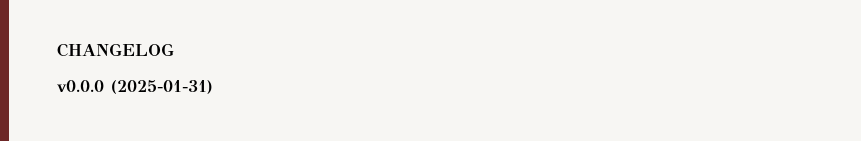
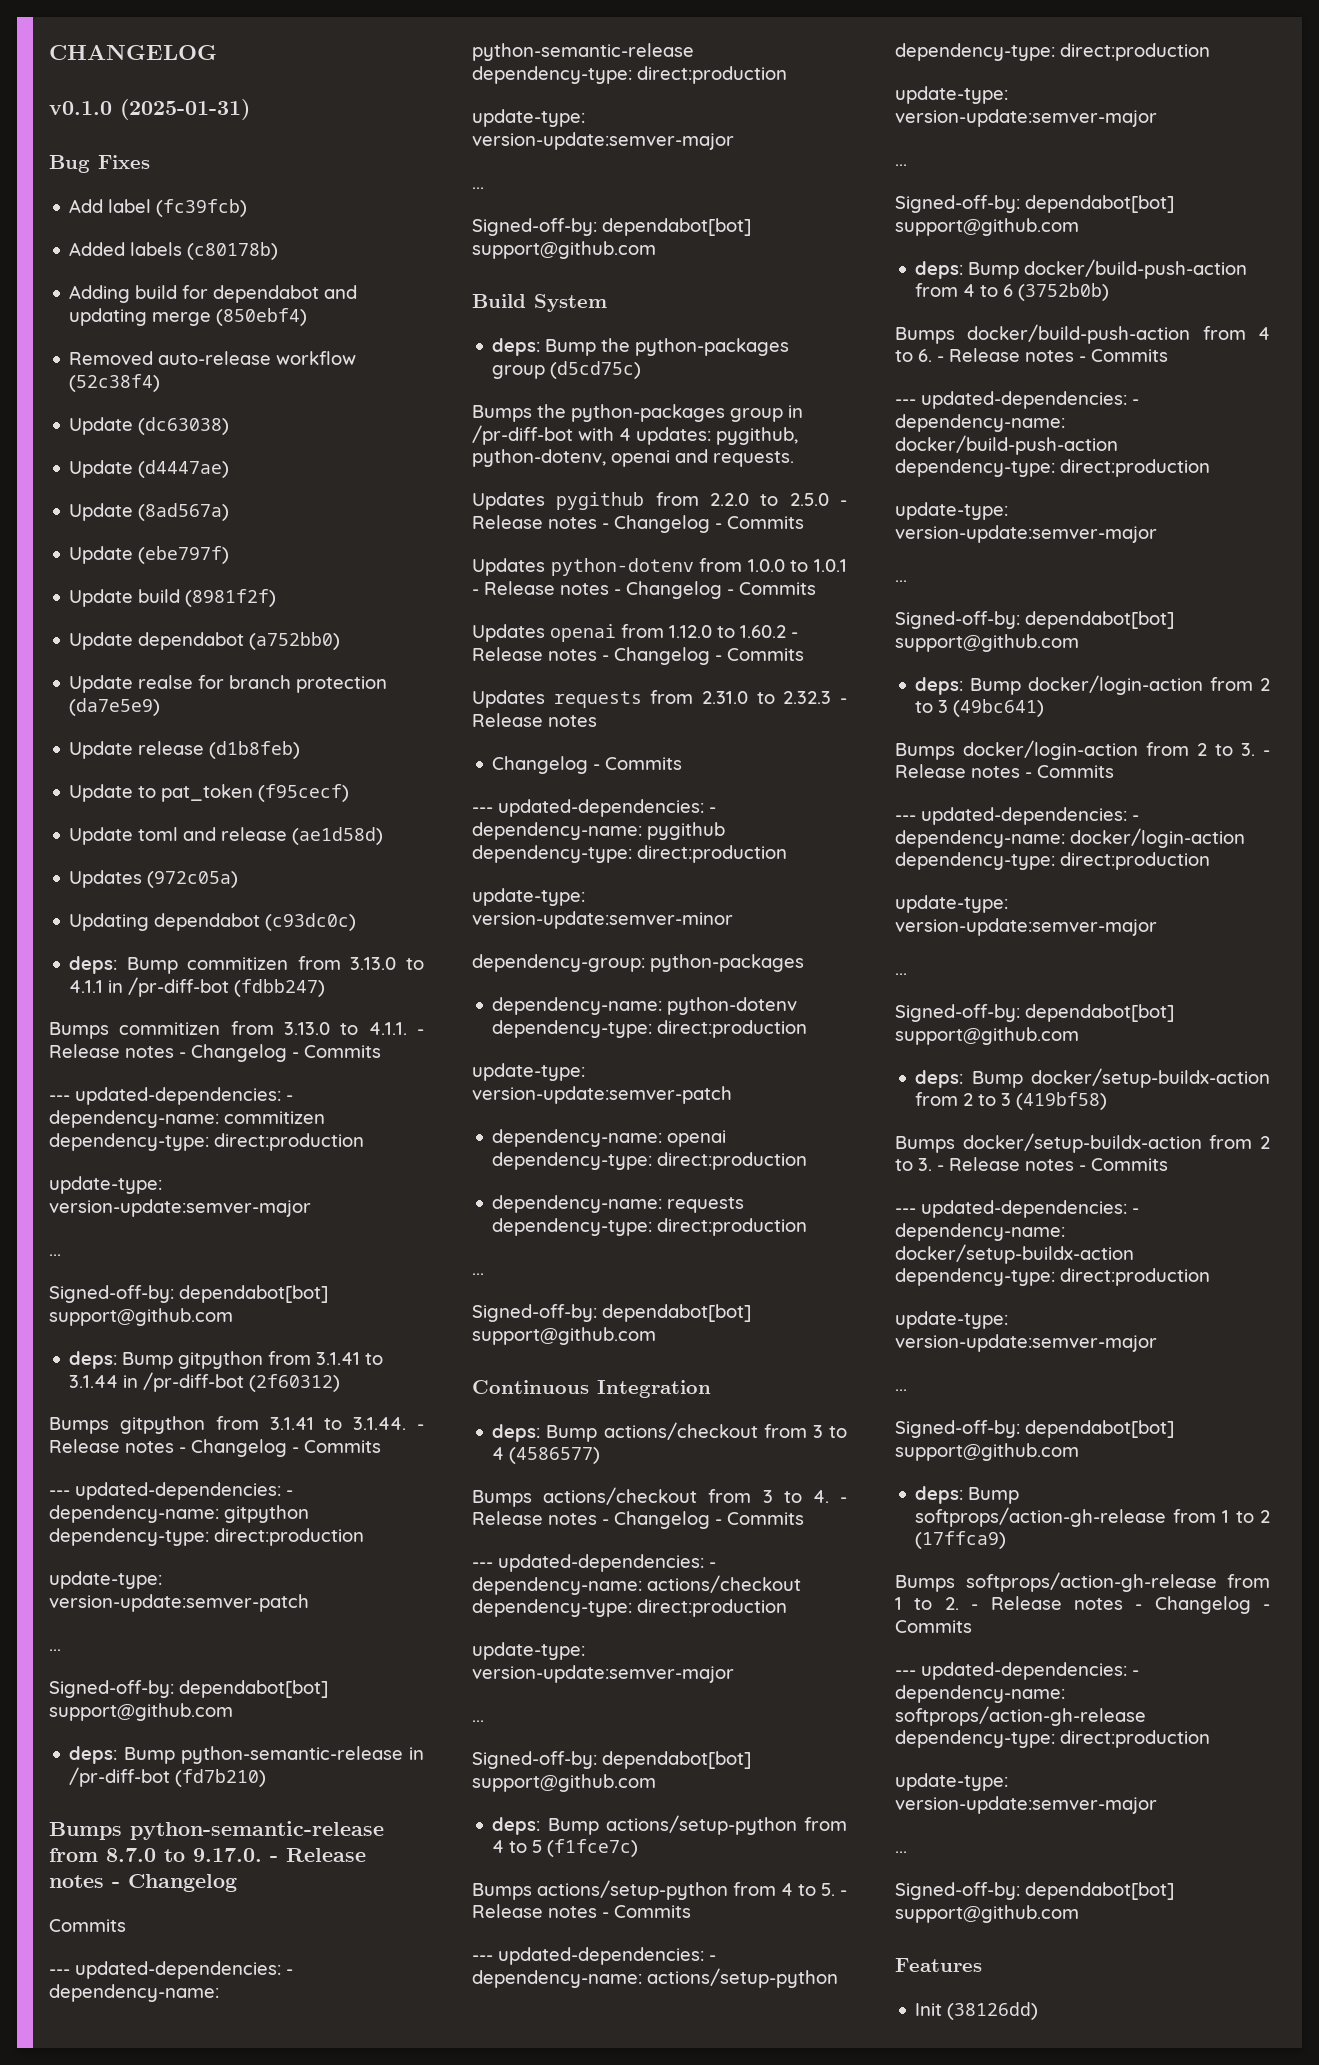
[57,80,104,92] v0.0.0 -> [49,101,112,115] v0.1.0
(213, 87) none -> [49,155,150,173] [69,199,248,217] [69,242,279,260] [69,285,358,303] [69,308,308,326] [69,351,357,365] [69,374,161,392] [69,417,230,435] [69,460,230,478] [69,503,230,521] [69,546,230,564] [69,589,277,607] [69,632,341,650] [69,675,388,693] [69,698,161,716] [69,741,301,759] [69,784,350,802] [69,827,384,845] [69,870,239,888] [69,913,357,931] [69,956,424,974] [69,977,326,997] [49,1021,424,1039] [49,1044,381,1062] [49,1087,293,1105] [49,1110,325,1128] [49,1133,364,1151] [49,1176,162,1194] [49,1199,311,1217] [49,1254,61,1256] [49,1285,328,1303] [49,1308,233,1326] [69,1351,384,1369] [69,1372,341,1392] [49,1416,424,1434] [49,1439,381,1457] [49,1482,293,1500] [49,1505,309,1523] [49,1528,364,1546] [49,1571,162,1589] [49,1594,309,1612] [49,1649,61,1651] [49,1680,328,1698] [49,1703,233,1721] [69,1746,424,1764] [69,1767,267,1787] [49,1821,384,1840] [49,1848,366,1862] [49,1874,237,1892] [49,1919,126,1932] [49,1961,293,1979] [49,1984,219,2002] [472,43,694,61] [472,66,787,84] [472,109,585,127] [472,132,734,150] [472,187,484,189] [472,218,751,236] [472,241,656,259] [472,294,607,312] [492,338,790,356] [492,361,642,379] [472,404,803,422] [472,425,798,445] [472,449,794,467] [472,492,847,510] [472,515,804,533] [472,558,847,576] [472,581,816,599] [472,624,798,642] [472,647,804,665] [472,690,847,708] [472,713,597,727] [492,756,683,774] [472,799,716,817] [472,822,725,840] [472,845,787,863] [472,888,585,906] [472,911,733,929] [472,954,804,972] [492,997,798,1015] [492,1020,808,1038] [472,1063,585,1081] [472,1086,732,1104] [492,1129,727,1147] [492,1152,808,1170] [492,1195,745,1213] [492,1218,808,1236] [472,1273,484,1275] [472,1304,751,1322] [472,1327,656,1345] [472,1380,711,1398] [492,1422,847,1442] [492,1447,601,1464] [472,1487,848,1507] [472,1511,804,1529] [472,1554,716,1572] [472,1575,801,1595] [472,1599,787,1617] [472,1642,585,1660] [472,1665,734,1683] [472,1720,484,1722] [472,1751,751,1769] [472,1774,656,1792] [492,1815,847,1835] [492,1839,639,1857] [472,1880,847,1900] [472,1904,691,1918] [472,1947,716,1965] [472,1968,838,1988] [895,43,1210,61] [895,86,1008,104] [895,109,1157,127] [895,164,907,166] [895,195,1174,213] [895,218,1079,236] [915,259,1248,279] [915,283,1110,301] [895,324,1270,344] [895,348,1168,362] [895,391,1139,409] [895,414,1065,432] [895,435,1118,455] [895,459,1210,477] [895,502,1008,520] [895,525,1157,543] [895,580,907,582] [895,611,1174,629] [895,634,1079,652] [915,675,1270,695] [915,699,1045,717] [895,740,1270,760] [895,764,1114,778] [895,807,1139,825] [895,828,1245,848] [895,852,1210,870] [895,895,1008,913] [895,918,1157,936] [895,973,907,975] [895,1004,1174,1022] [895,1027,1079,1045] [915,1068,1270,1088] [915,1092,1108,1110] [895,1133,1270,1153] [895,1157,1168,1171] [895,1200,1139,1218] [895,1223,1065,1241] [895,1244,1134,1264] [895,1268,1210,1286] [895,1311,1008,1329] [895,1334,1157,1352] [895,1389,907,1391] [895,1420,1174,1438] [895,1443,1079,1461] [915,1486,1020,1504] [915,1507,1270,1527] [915,1531,1007,1549] [895,1572,1270,1592] [895,1596,1270,1614] [895,1620,972,1633] [895,1662,1139,1680] [895,1685,1065,1703] [895,1706,1146,1726] [895,1730,1210,1748] [895,1773,1008,1791] [895,1796,1157,1814] [895,1851,907,1853] [895,1882,1174,1900] [895,1905,1079,1923] [895,1958,982,1972] [915,2002,1039,2020] // Bug Fixes // Add label (fc39fcb) // Added labels (c80178b) // Adding build for dependabot and updating merge (850ebf4) // Removed auto-release workflow (52c38f4) // Update (dc63038) // Update (d4447ae) // Update (8ad567a) // Update (ebe797f) // Update build (8981f2f) // Update dependabot (a752bb0) // Update realse for branch protection (da7e5e9) // Update release (d1b8feb) // Update to pat_token (f95cecf) // Update toml and release (ae1d58d) // Updates (972c05a) // Updating dependabot (c93dc0c) // deps: Bump commitizen from 3.13.0 to 4.1.1 in /pr-diff-bot (fdbb247) // Bumps commitizen from 3.13.0 to 4.1.1. - Release notes - Changelog - Commits // --- updated-dependencies: - dependency-name: commitizen dependency-type: direct:production // update-type: version-update:semver-major // ... // Signed-off-by: dependabot[bot] support@github.com // deps: Bump gitpython from 3.1.41 to 3.1.44 in /pr-diff-bot (2f60312) // Bumps gitpython from 3.1.41 to 3.1.44. - Release notes - Changelog - Commits // --- updated-dependencies: - dependency-name: gitpython dependency-type: direct:production // update-type: version-update:semver-patch // ... // Signed-off-by: dependabot[bot] support@github.com // deps: Bump python-semantic-release in /pr-diff-bot (fd7b210) // Bumps python-semantic-release from 8.7.0 to 9.17.0. - Release notes - Changelog // Commits // --- updated-dependencies: - dependency-name: python-semantic-release dependency-type: direct:production // update-type: version-update:semver-major // ... // Signed-off-by: dependabot[bot] support@github.com // Build System // deps: Bump the python-packages group (d5cd75c) // Bumps the python-packages group in /pr-diff-bot with 4 updates: pygithub, python-dotenv, openai and requests. // Updates pygithub from 2.2.0 to 2.5.0 - Release notes - Changelog - Commits // Updates python-dotenv from 1.0.0 to 1.0.1 - Release notes - Changelog - Commits // Updates openai from 1.12.0 to 1.60.2 - Release notes - Changelog - Commits // Updates requests from 2.31.0 to 2.32.3 - Release notes // Changelog - Commits // --- updated-dependencies: - dependency-name: pygithub dependency-type: direct:production // update-type: version-update:semver-minor // dependency-group: python-packages // dependency-name: python-dotenv dependency-type: direct:production // update-type: version-update:semver-patch // dependency-name: openai dependency-type: direct:production // dependency-name: requests dependency-type: direct:production // ... // Signed-off-by: dependabot[bot] support@github.com // Continuous Integration // deps: Bump actions/checkout from 3 to 4 (4586577) // Bumps actions/checkout from 3 to 4. - Release notes - Changelog - Commits // --- updated-dependencies: - dependency-name: actions/checkout dependency-type: direct:production // update-type: version-update:semver-major // ... // Signed-off-by: dependabot[bot] support@github.com // deps: Bump actions/setup-python from 4 to 5 (f1fce7c) // Bumps actions/setup-python from 4 to 5. - Release notes - Commits // --- updated-dependencies: - dependency-name: actions/setup-python dependency-type: direct:production // update-type: version-update:semver-major // ... // Signed-off-by: dependabot[bot] support@github.com // deps: Bump docker/build-push-action from 4 to 6 (3752b0b) // Bumps docker/build-push-action from 4 to 6. - Release notes - Commits // --- updated-dependencies: - dependency-name: docker/build-push-action dependency-type: direct:production // update-type: version-update:semver-major // ... // Signed-off-by: dependabot[bot] support@github.com // deps: Bump docker/login-action from 2 to 3 (49bc641) // Bumps docker/login-action from 2 to 3. - Release notes - Commits // --- updated-dependencies: - dependency-name: docker/login-action dependency-type: direct:production // update-type: version-update:semver-major // ... // Signed-off-by: dependabot[bot] support@github.com // deps: Bump docker/setup-buildx-action from 2 to 3 (419bf58) // Bumps docker/setup-buildx-action from 2 to 3. - Release notes - Commits // --- updated-dependencies: - dependency-name: docker/setup-buildx-action dependency-type: direct:production // update-type: version-update:semver-major // ... // Signed-off-by: dependabot[bot] support@github.com // deps: Bump softprops/action-gh-release from 1 to 2 (17ffca9) // Bumps softprops/action-gh-release from 1 to 2. - Release notes - Changelog - Commits // --- updated-dependencies: - dependency-name: softprops/action-gh-release dependency-type: direct:production // update-type: version-update:semver-major // ... // Signed-off-by: dependabot[bot] support@github.com // Features // Init (38126dd)

